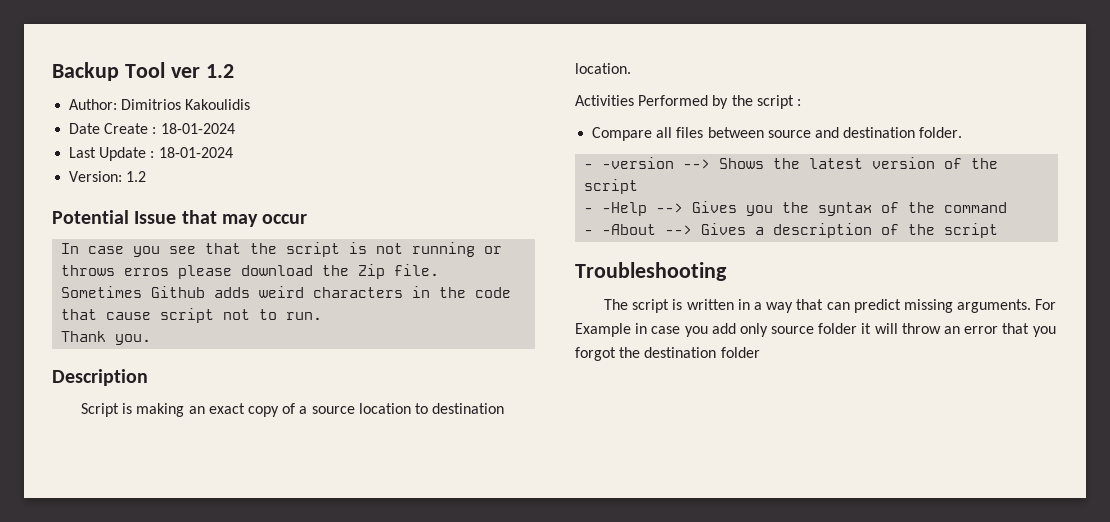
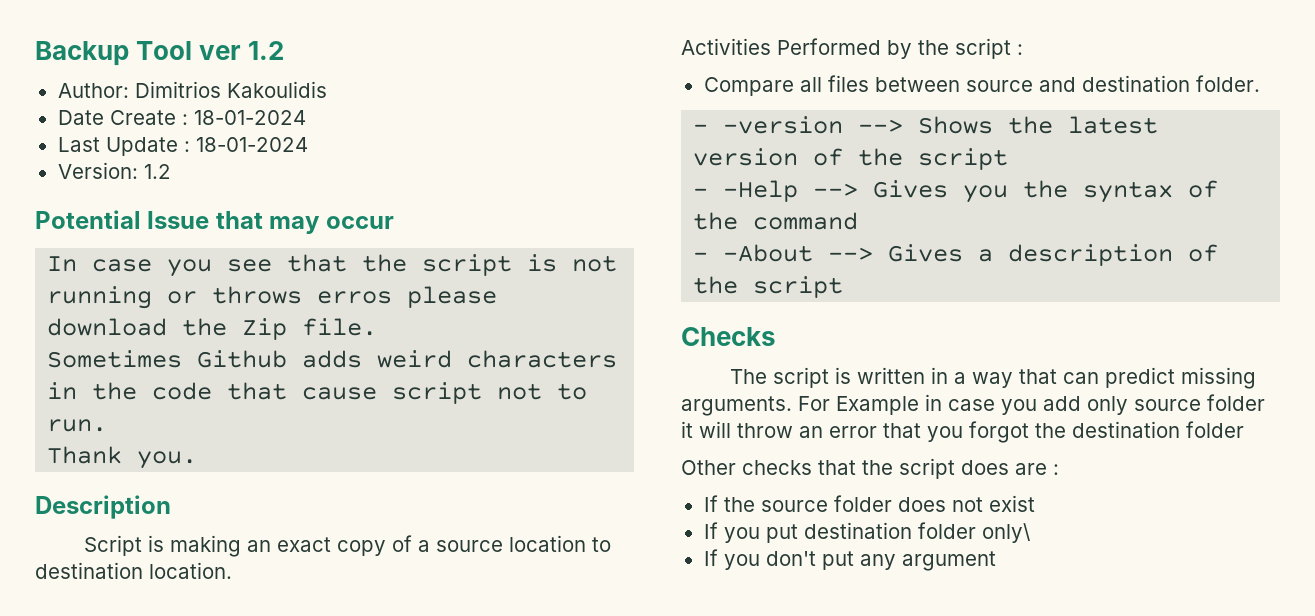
[575,262,727,281] Troubleshooting -> [681,327,776,346] Checks
(760, 352) none -> [681,458,1059,479] [703,495,1035,512] [703,522,1030,543] [703,549,996,571] // Other checks that the script does are : // If the source folder does not exist // If you put destination folder only\ // If you don't put any argument

